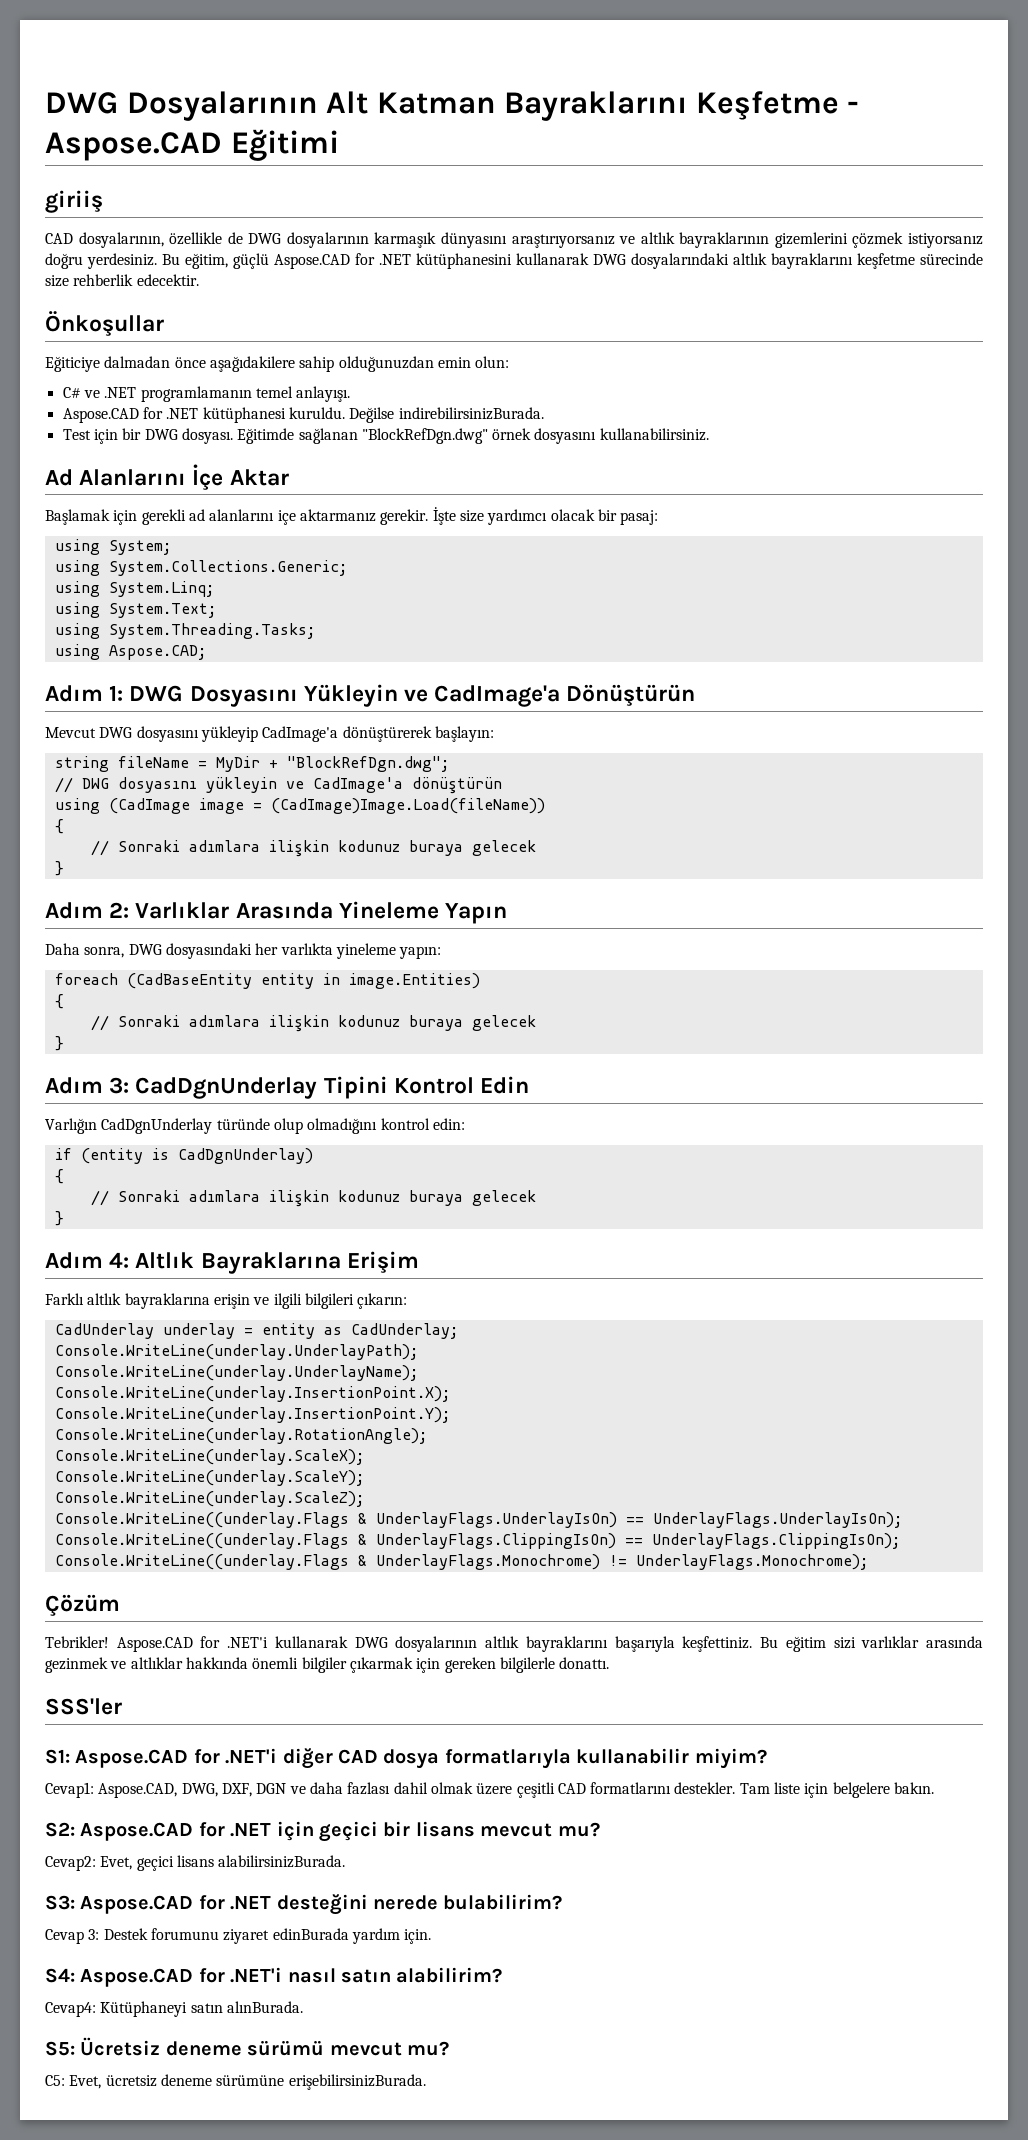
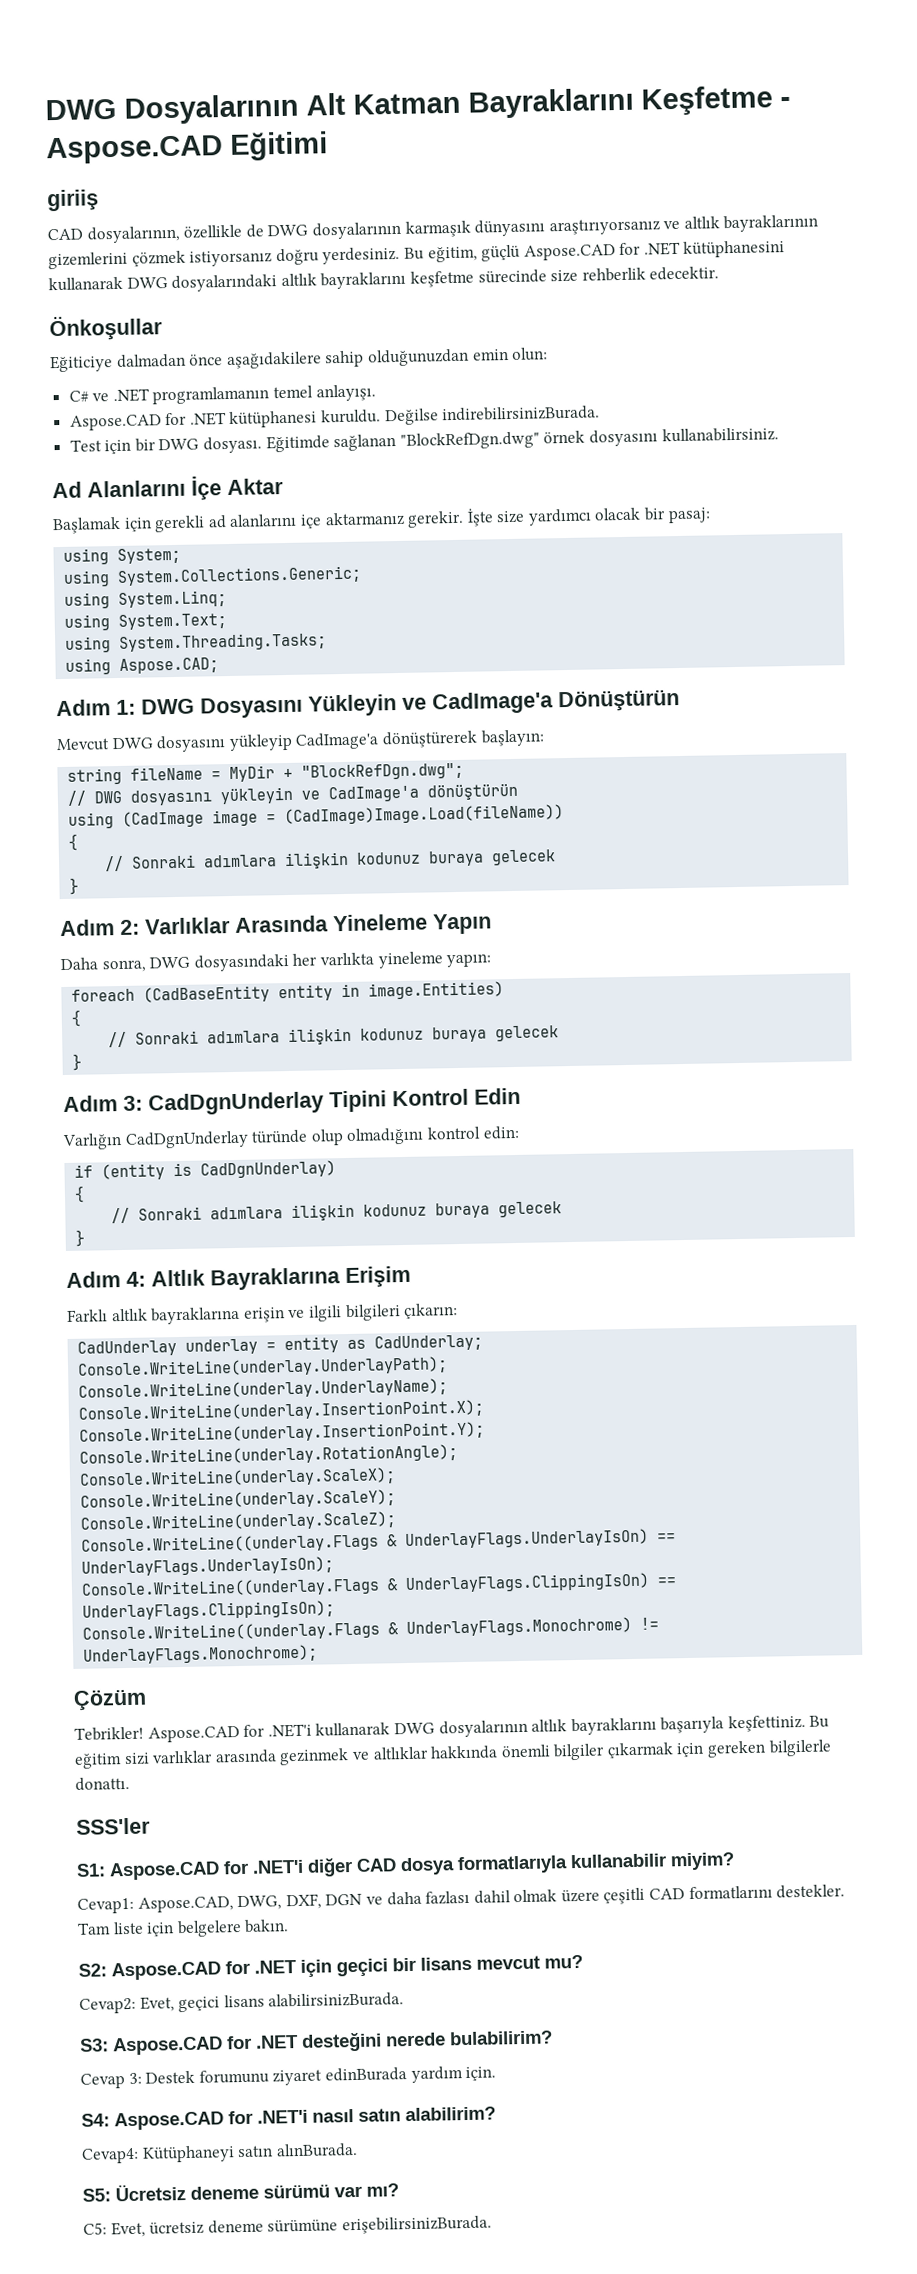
[329,2041,449,2056] mevcut mu? -> [334,2183,399,2198] var mı?

